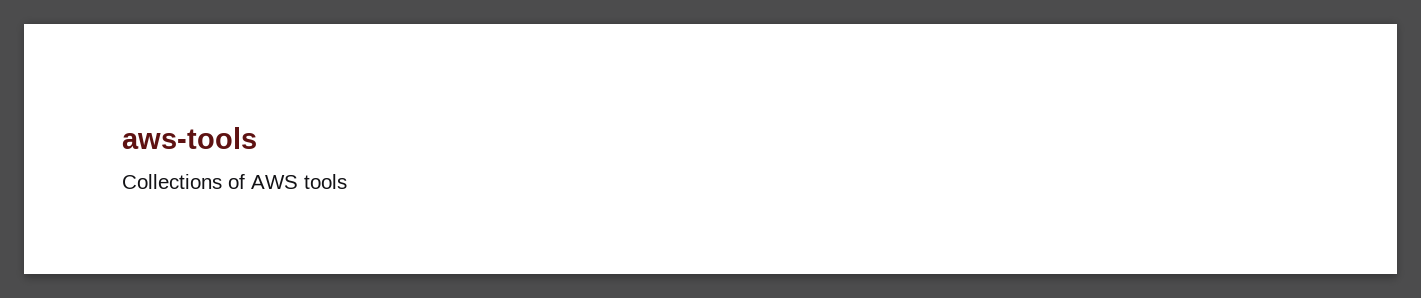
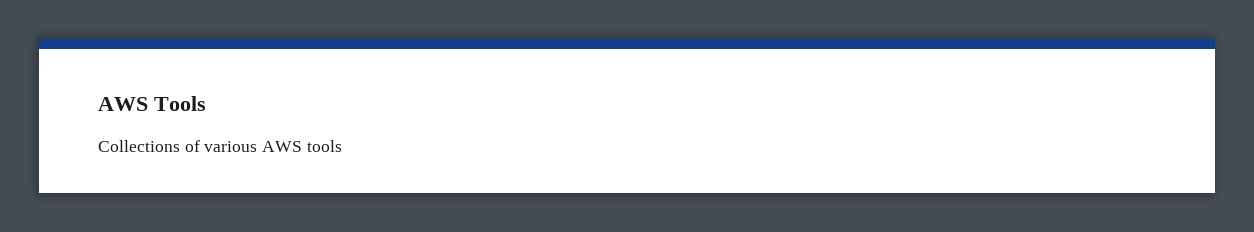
[122,127,257,149] aws-tools -> [98,96,206,111] AWS Tools
(245, 181) none -> [204,141,258,152] various

